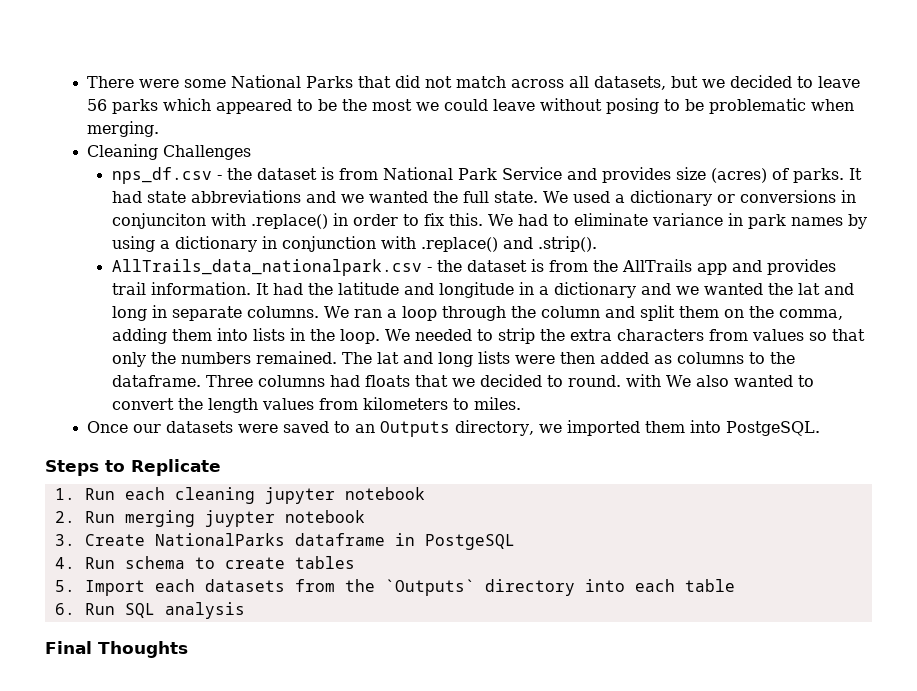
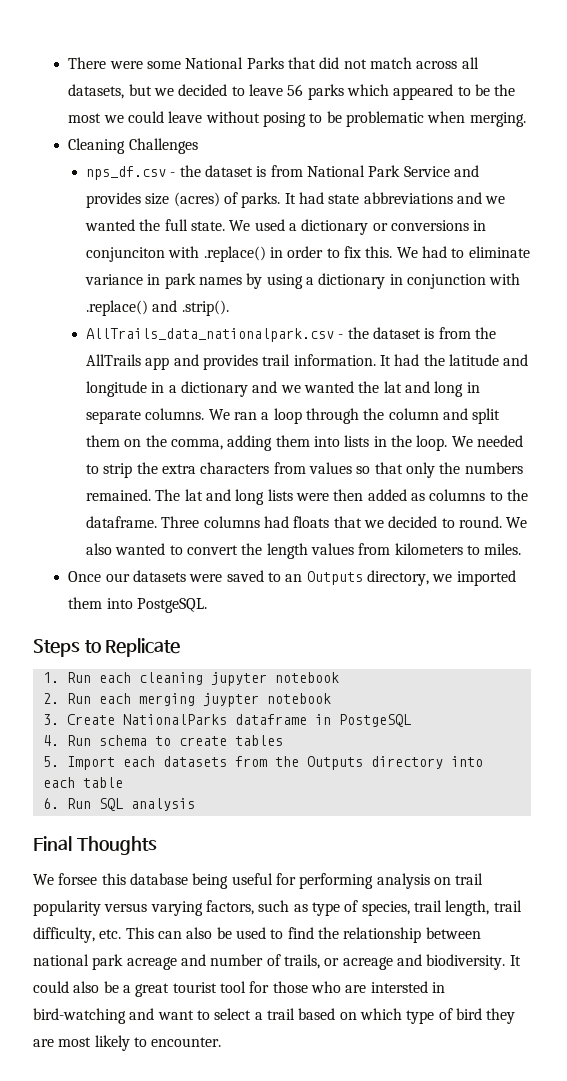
[625,374,661,387] with -> (503, 522) none
(115, 517) none -> [98,693,131,704] each
[384,579,475,596] `Outputs` -> [306,756,363,770] Outputs
(188, 649) none -> [33,873,484,889] [33,900,522,916] [33,927,481,943] [33,954,521,970] [33,981,445,997] [33,1008,516,1024] [33,1035,222,1051] // We forsee this database being useful for performing analysis on trail popularity versus varying factors, such as type of species, trail length, trail difficulty, etc. This can also be used to find the relationship between national park acreage and number of trails, or acreage and biodiversity. It could also be a great tourist tool for those who are intersted in bird-watching and want to select a trail based on which type of bird they are most likely to encounter.

